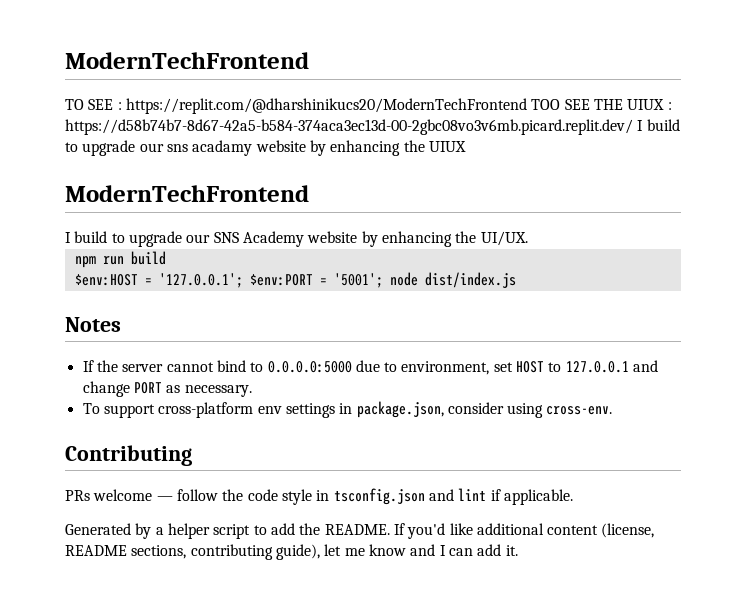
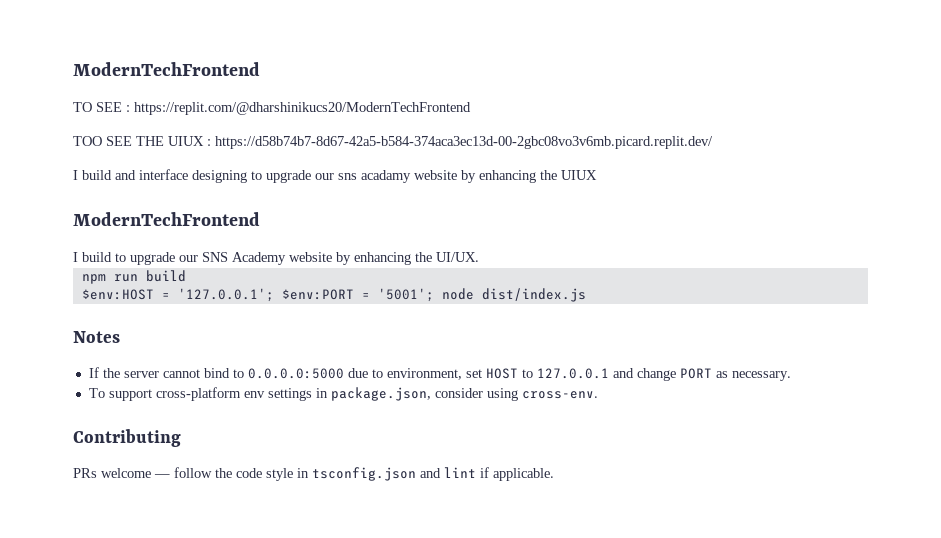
(527, 106) none -> (471, 108) //
[637,119,680,131] I build -> [73,169,247,183] // I build and interface designing
[65,523,655,539] [65,544,518,560] // Generated by a helper script to add the README. If you'd like additional content (license, README sections, contributing guide), let me know and I can add it. -> (554, 474) none

